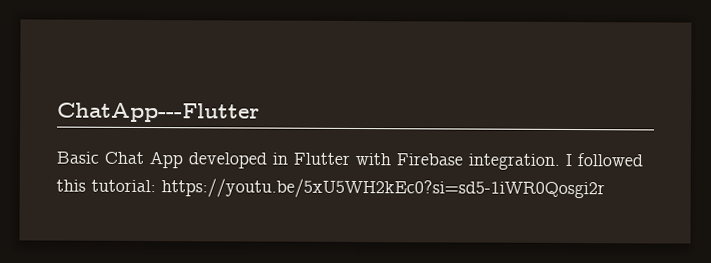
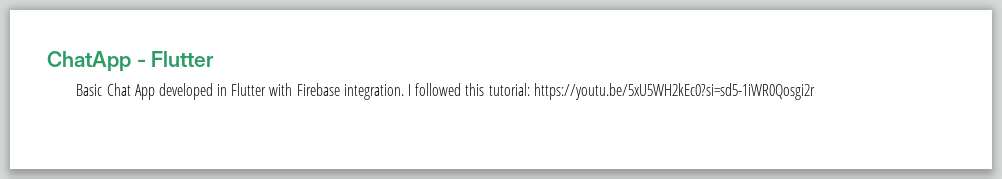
[57,102,260,123] ChatApp---Flutter -> [47,51,215,72] ChatApp - Flutter

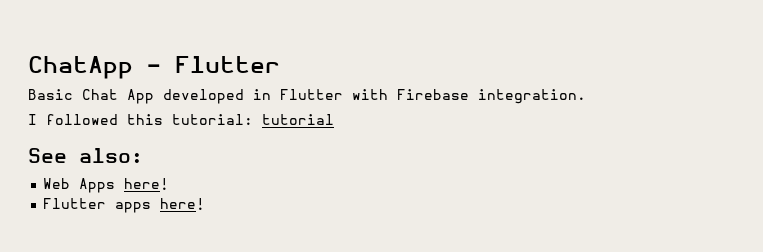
(404, 92) none -> (586, 96) //
[533,83,815,100] https://youtu.be/5xU5WH2kEc0?si=sd5-1iWR0Qosgi2r -> [262,114,334,125] [28,148,143,163] [43,178,170,193] [43,198,206,213] tutorial // See also: // Web Apps here! // Flutter apps here!

